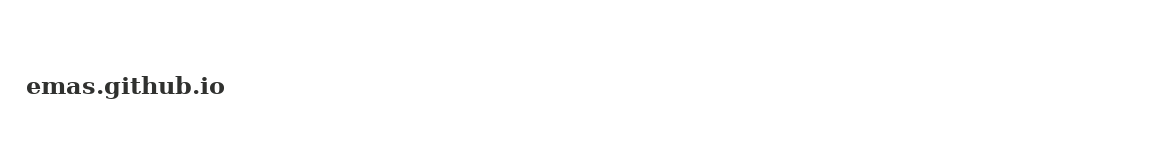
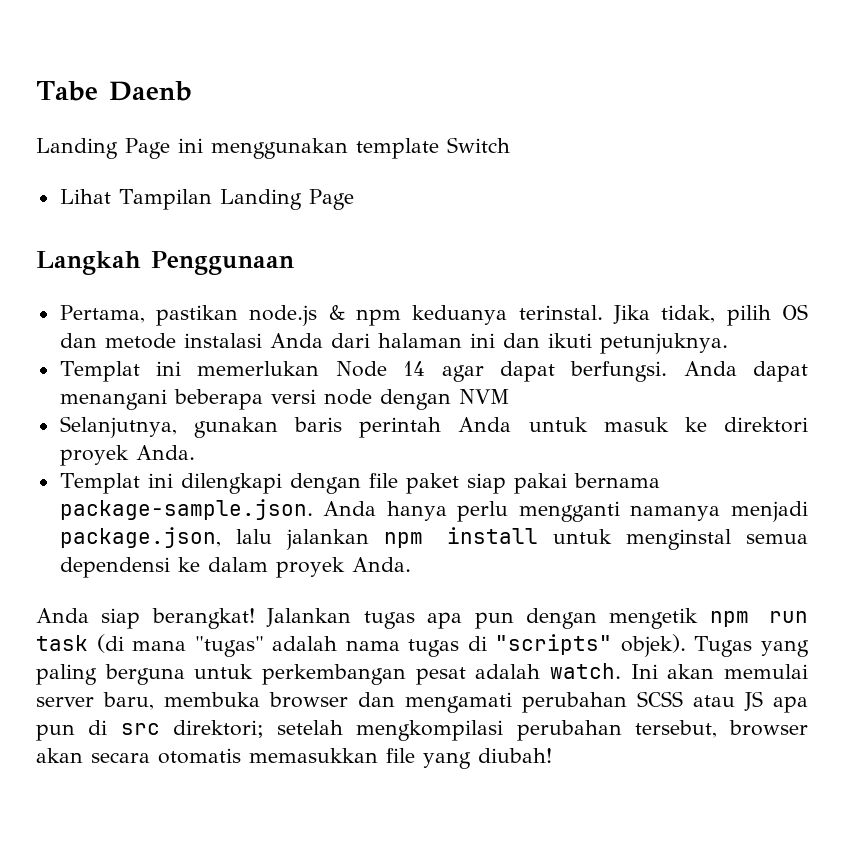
[26,76,225,99] emas.github.io -> [36,81,192,101] [36,137,510,159] [59,189,354,210] [36,251,294,275] [59,304,809,326] [59,333,728,354] [59,361,809,382] [59,389,510,410] [59,416,809,438] [59,445,195,466] [59,473,660,494] [59,499,808,522] [59,527,808,550] [59,557,411,578] [36,608,808,629] [36,634,809,657] [36,663,808,685] [36,691,808,713] [36,720,808,741] [36,748,552,769] Tabe Daenb // Landing Page ini menggunakan template Switch // Lihat Tampilan Landing Page // Langkah Penggunaan // Pertama, pastikan node.js & npm keduanya terinstal. Jika tidak, pilih OS dan metode instalasi Anda dari halaman ini dan ikuti petunjuknya. // Templat ini memerlukan Node 14 agar dapat berfungsi. Anda dapat menangani beberapa versi node dengan NVM // Selanjutnya, gunakan baris perintah Anda untuk masuk ke direktori proyek Anda. // Templat ini dilengkapi dengan file paket siap pakai bernama package-sample.json. Anda hanya perlu mengganti namanya menjadi package.json, lalu jalankan npm install untuk menginstal semua dependensi ke dalam proyek Anda. // Anda siap berangkat! Jalankan tugas apa pun dengan mengetik npm run task (di mana "tugas" adalah nama tugas di "scripts" objek). Tugas yang paling berguna untuk perkembangan pesat adalah watch. Ini akan memulai server baru, membuka browser dan mengamati perubahan SCSS atau JS apa pun di src direktori; setelah mengkompilasi perubahan tersebut, browser akan secara otomatis memasukkan file yang diubah!

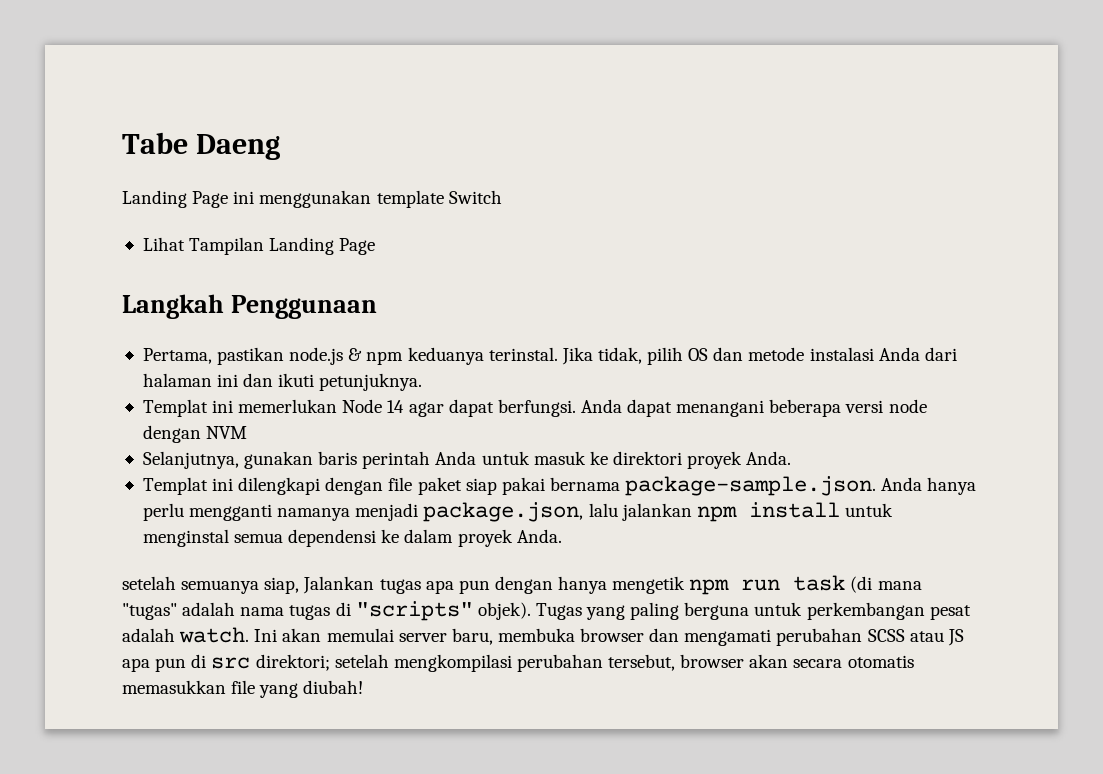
[108,81,192,101] Daenb -> [195,134,280,160] Daeng
[36,608,255,629] Anda siap berangkat! -> [122,576,300,594] setelah semuanya siap,
(597, 618) none -> [558,576,608,594] hanya

